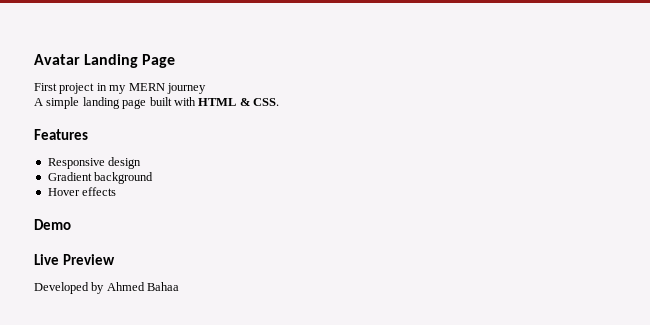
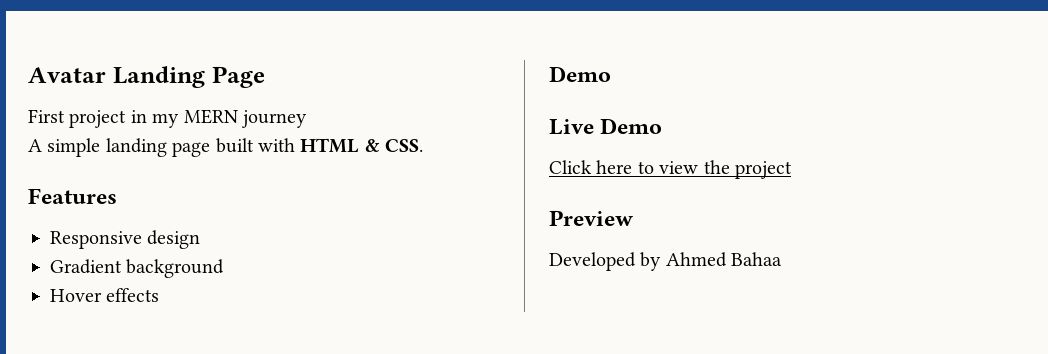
(59, 259) none -> [600,118,663,134] [549,160,792,179] Demo // Click here to view the project //

